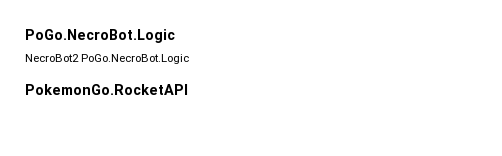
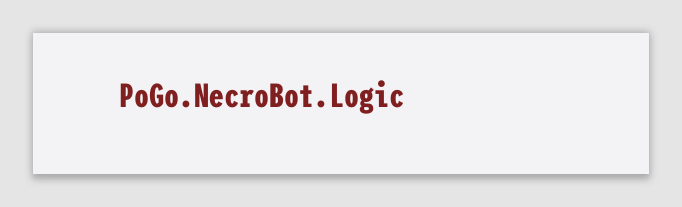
[25,29,175,43] [25,54,190,64] [25,84,188,95] PoGo.NecroBot.Logic // NecroBot2 PoGo.NecroBot.Logic // PokemonGo.RocketAPI -> [119,80,404,114] PoGo.NecroBot.Logic

